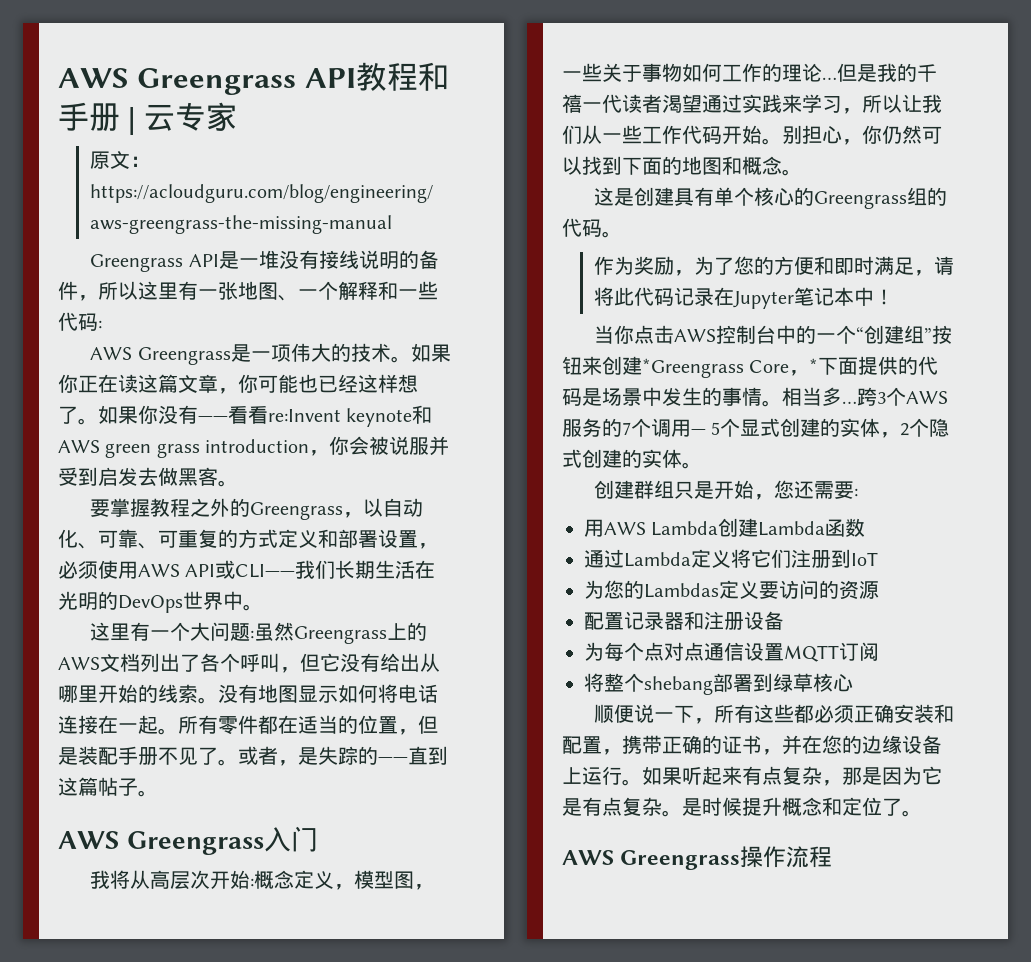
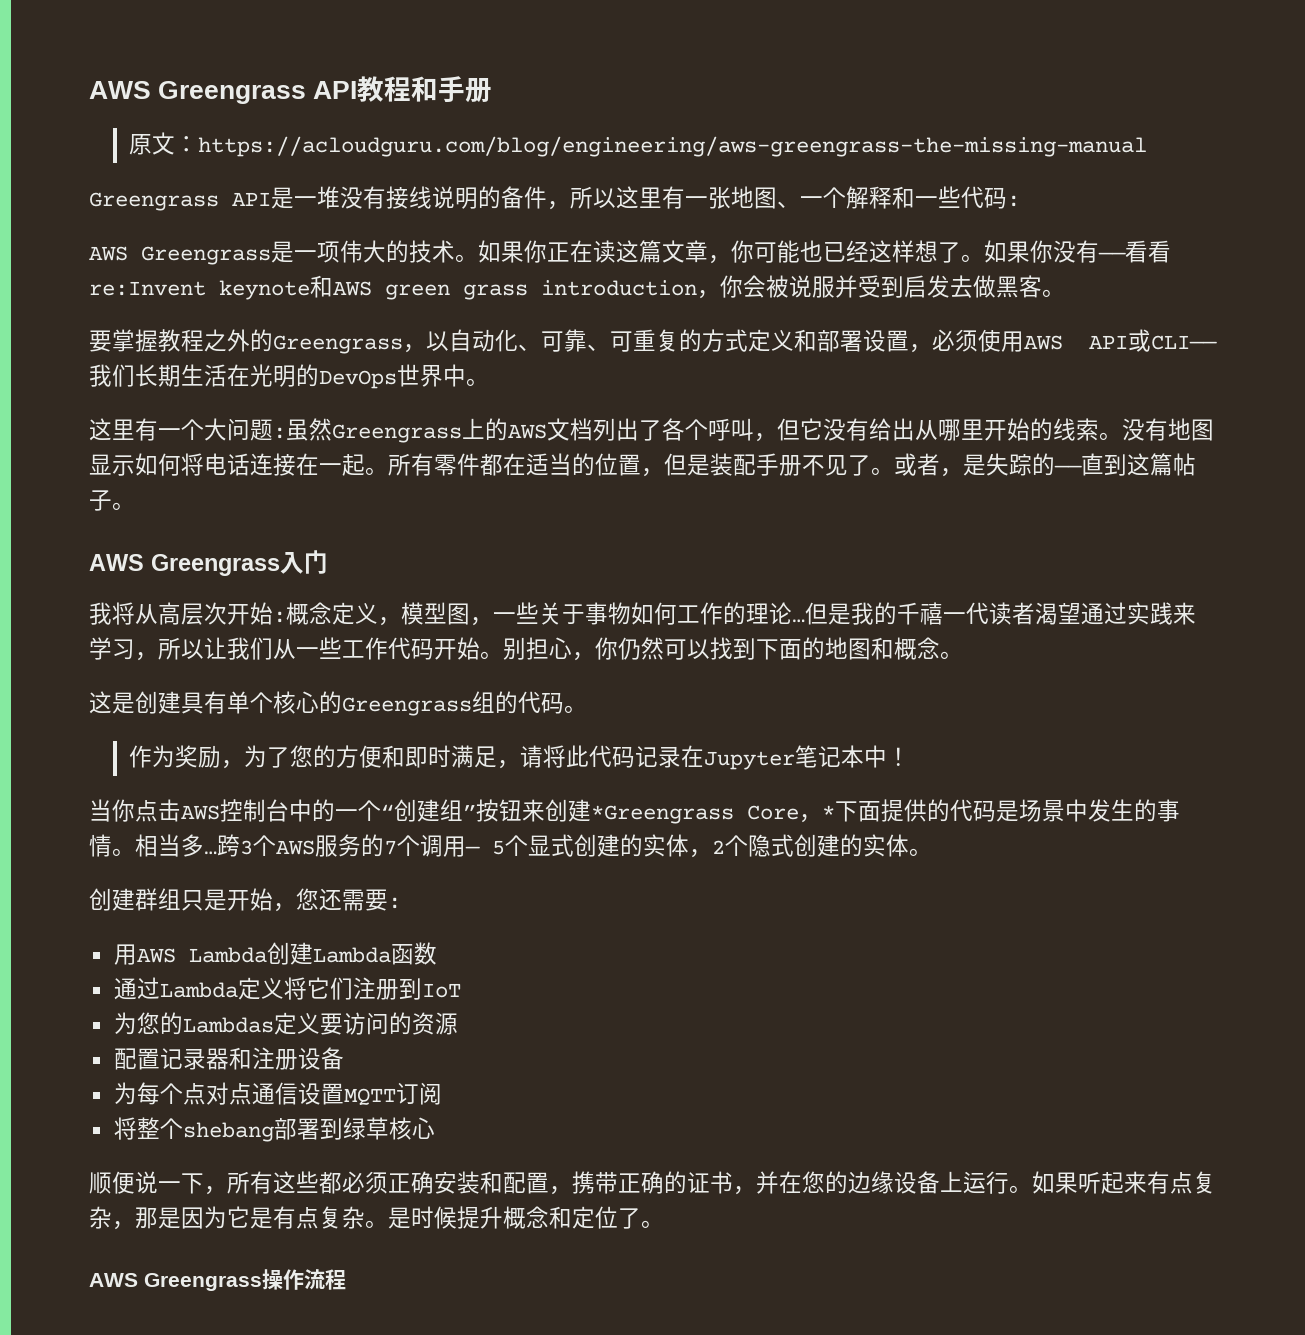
[128,102,237,135] | 云专家 -> (493, 90) none

